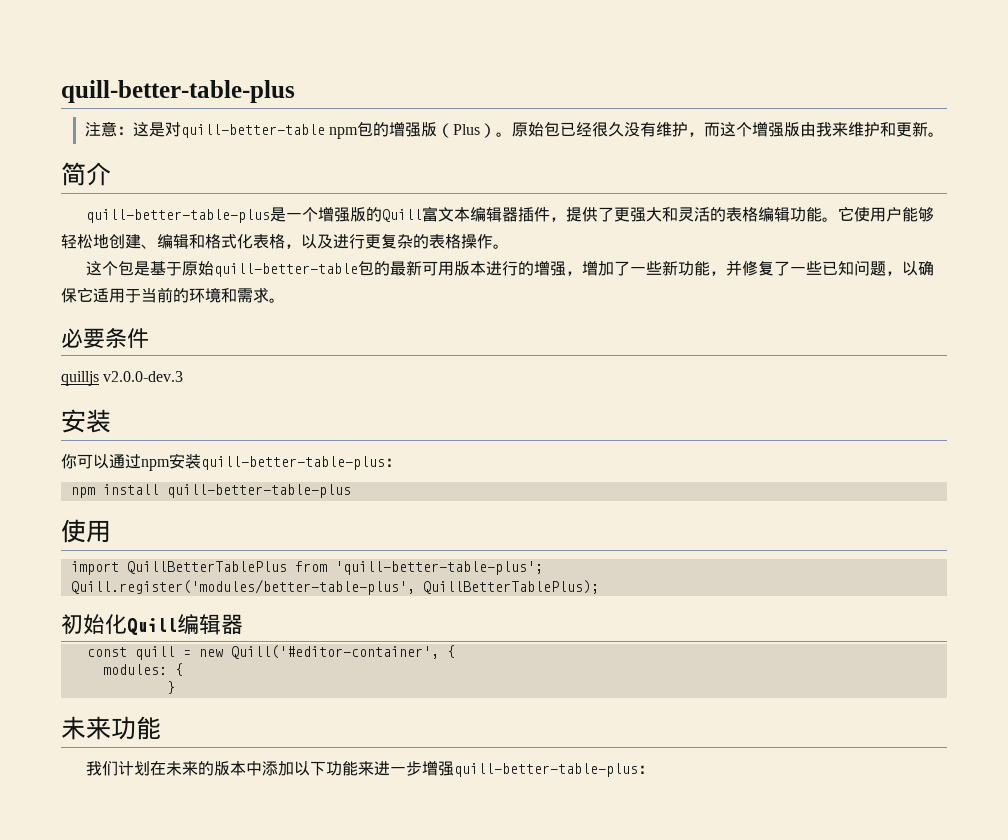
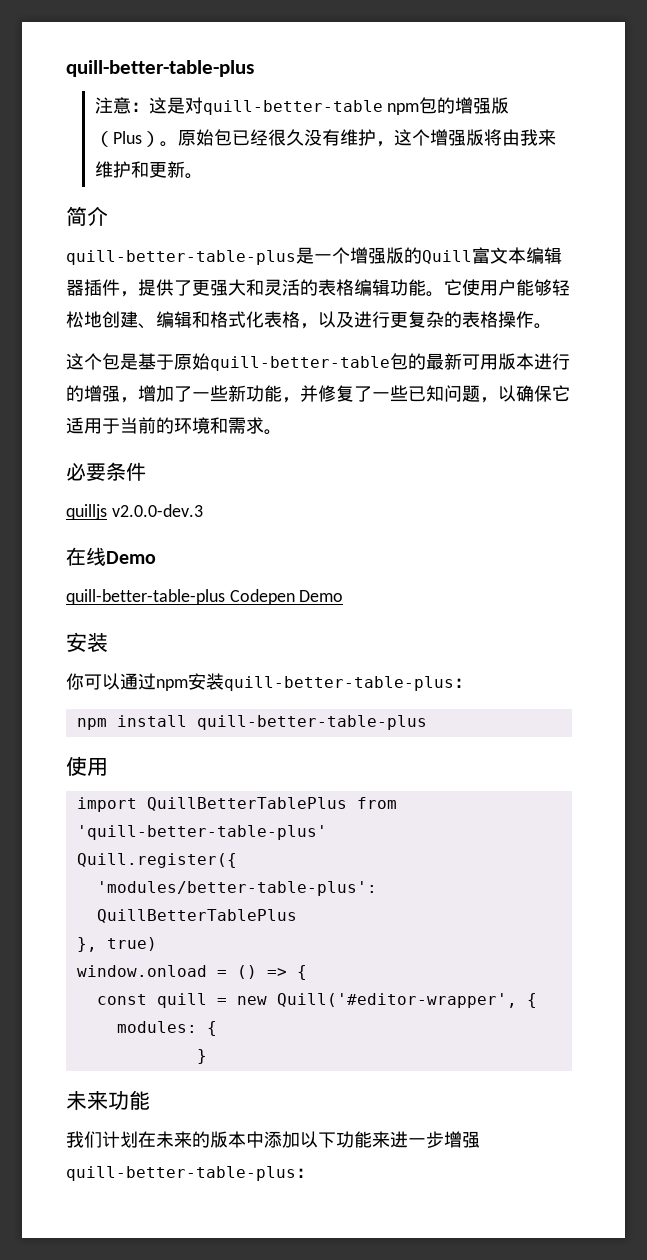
[703,122,720,137] 而 -> (394, 144) none
(800, 129) none -> [483,129,502,146] 将
(184, 376) none -> [66,547,156,566] [66,589,344,605] // 在线Demo // quill-better-table-plus Codepen Demo
[334,561,543,575] [70,579,599,595] [61,614,243,635] 'quill-better-table-plus'; // Quill.register('modules/better-table-plus', QuillBetterTablePlus); // 初始化Quill编辑器 -> [76,825,327,840] [76,853,237,868] [96,881,377,896] [96,909,297,923] [76,937,157,952] [76,965,307,980] 'quill-better-table-plus' // Quill.register({ // 'modules/better-table-plus': QuillBetterTablePlus // }, true) // window.onload = () => {
[230,645,439,659] Quill('#editor-container', -> [276,993,517,1008] Quill('#editor-wrapper',

